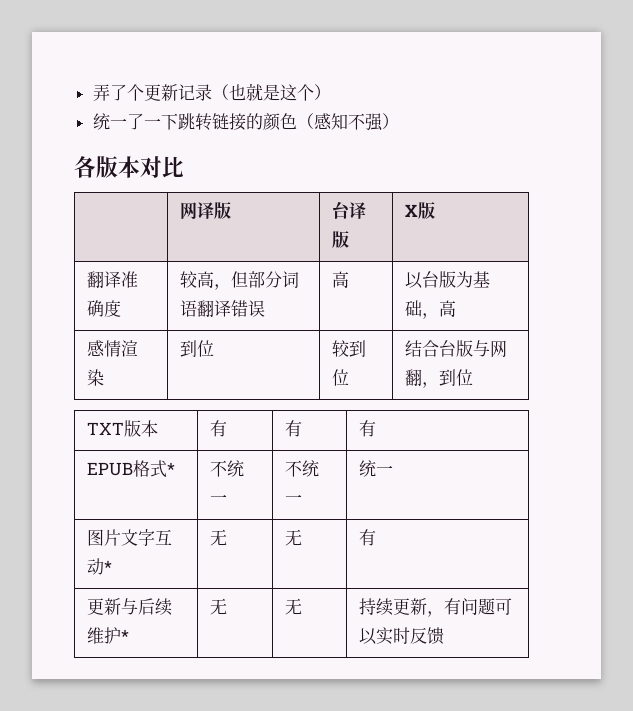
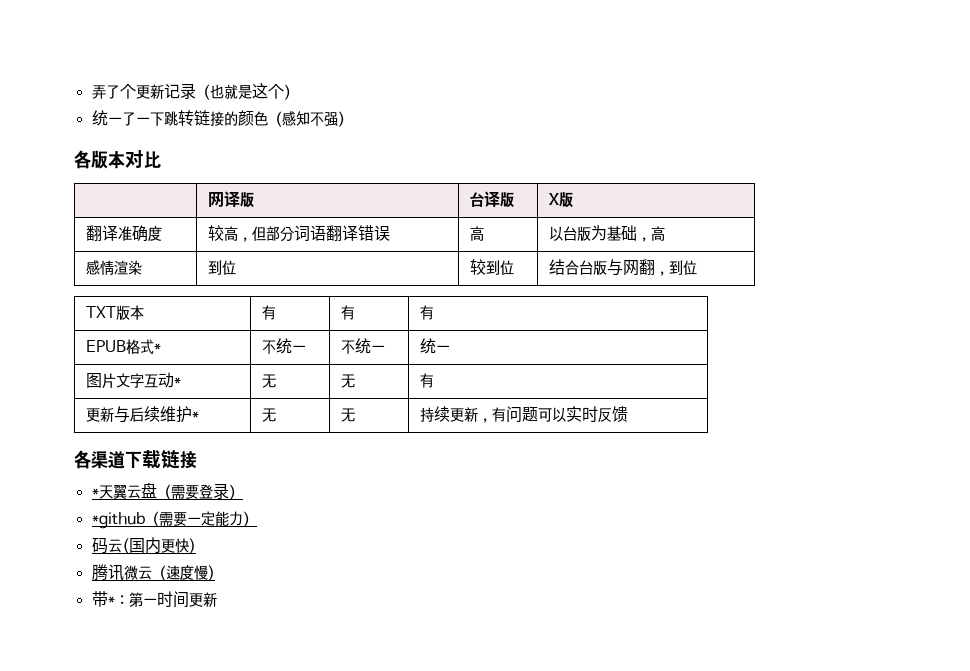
(445, 636) none -> [74,450,197,469] [91,482,243,500] [91,511,257,529] [91,537,196,554] [91,564,215,581] [91,591,217,608] // 各渠道下载链接 // *天翼云盘（需要登录） // *github（需要一定能力） // 码云(国内更快) // 腾讯微云（速度慢) // 带*：第一时间更新

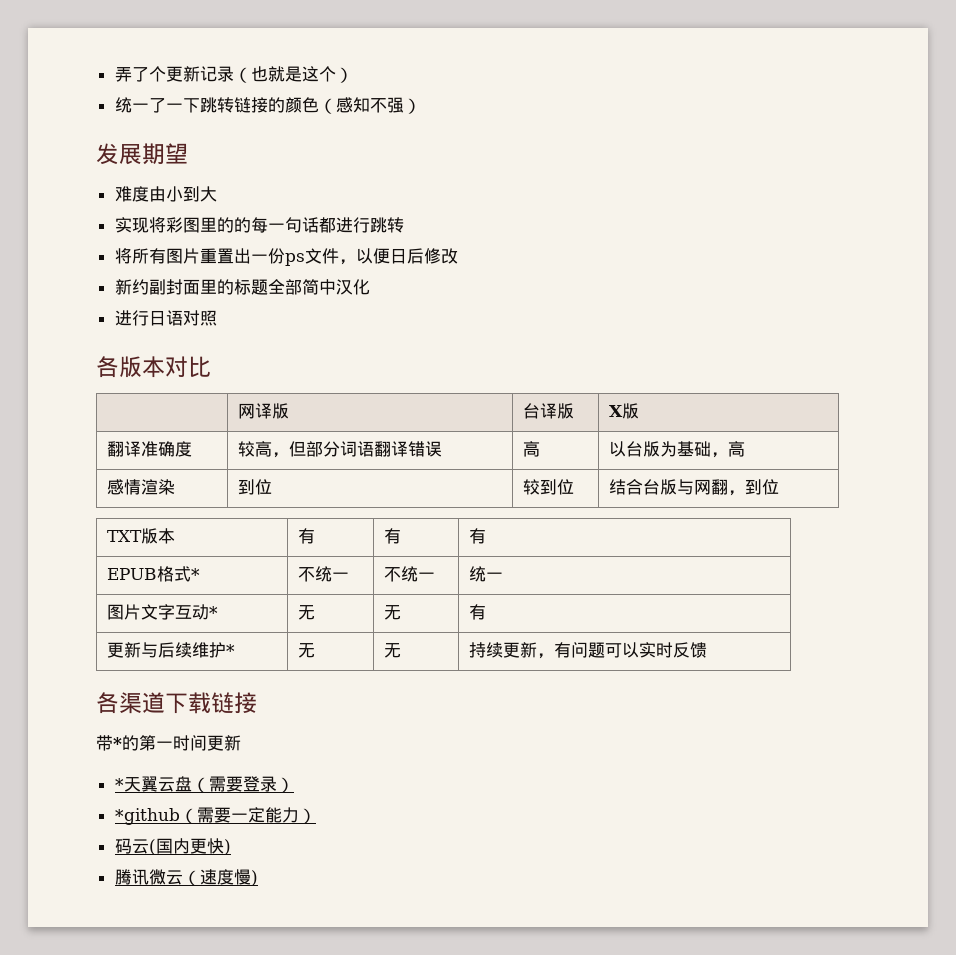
(352, 119) none -> [96,143,188,165] [114,186,217,202] [114,217,404,233] [114,248,458,266] [114,279,370,295] [114,310,217,326] // 发展期望 // 难度由小到大 // 实现将彩图里的的每一句话都进行跳转 // 将所有图片重置出一份ps文件，以便日后修改 // 新约副封面里的标题全部简中汉化 // 进行日语对照
(197, 460) none -> [96,735,241,751] // 带*的第一时间更新
[91,591,217,608] // 带*：第一时间更新 -> (258, 878) none

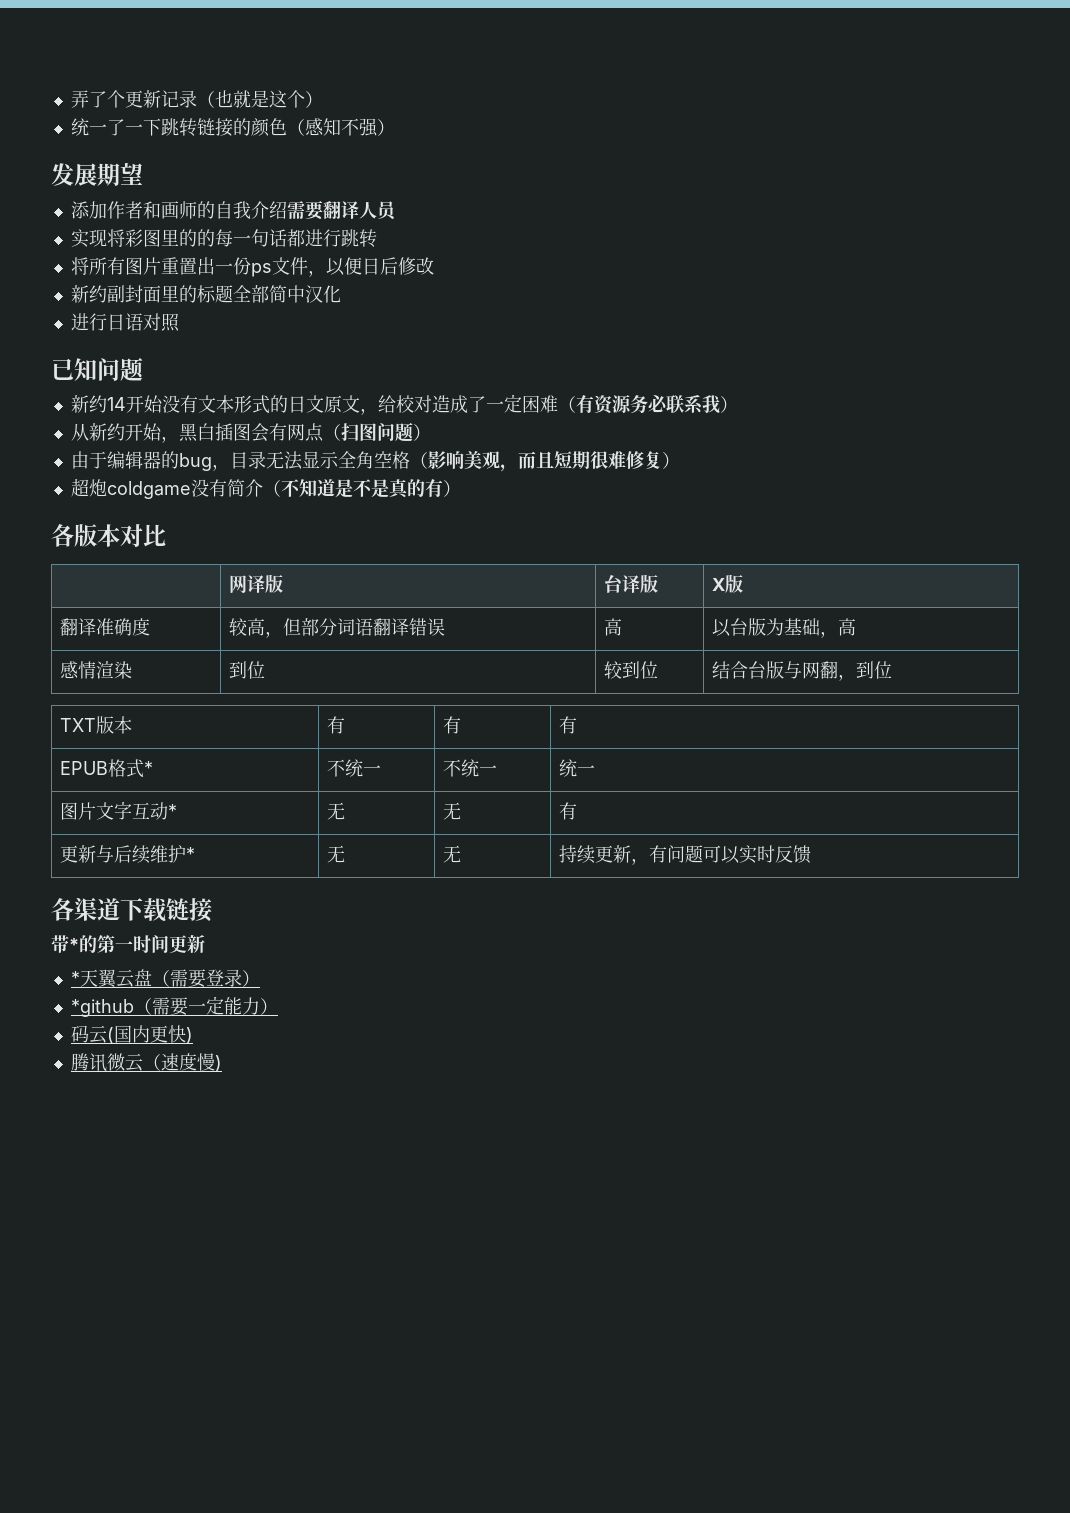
[114,186,217,202] 难度由小到大 -> [70,201,398,221] 添加作者和画师的自我介绍需要翻译人员
(217, 318) none -> [51,357,143,381] [70,394,738,415] [70,422,431,443] [70,450,680,472] [70,478,461,499] // 已知问题 // 新约14开始没有文本形式的日文原文，给校对造成了一定困难（有资源务必联系我） // 从新约开始，黑白插图会有网点（扫图问题） // 由于编辑器的bug，目录无法显示全角空格（影响美观，而且短期很难修复） // 超炮coldgame没有简介（不知道是不是真的有）

